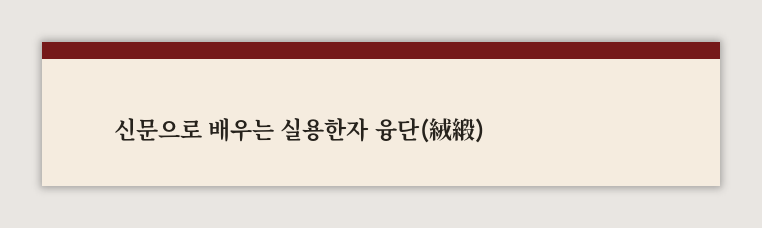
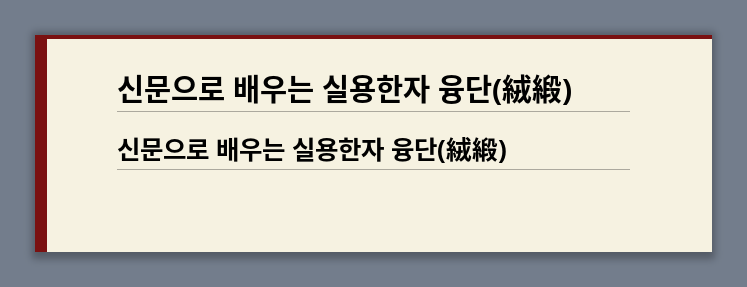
[114,118,485,143] 신문으로 배우는 실용한자 융단(絨緞) -> [117,74,572,105] [117,137,507,163] 신문으로 배우는 실용한자 융단(絨緞) // 신문으로 배우는 실용한자 융단(絨緞)

